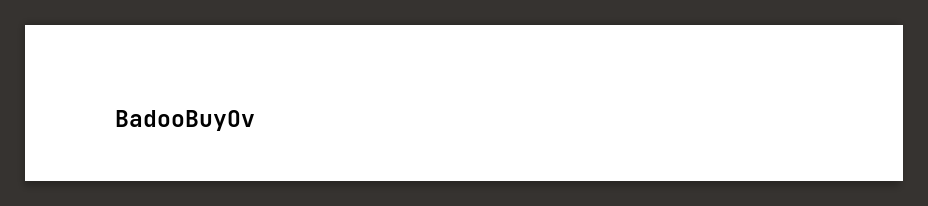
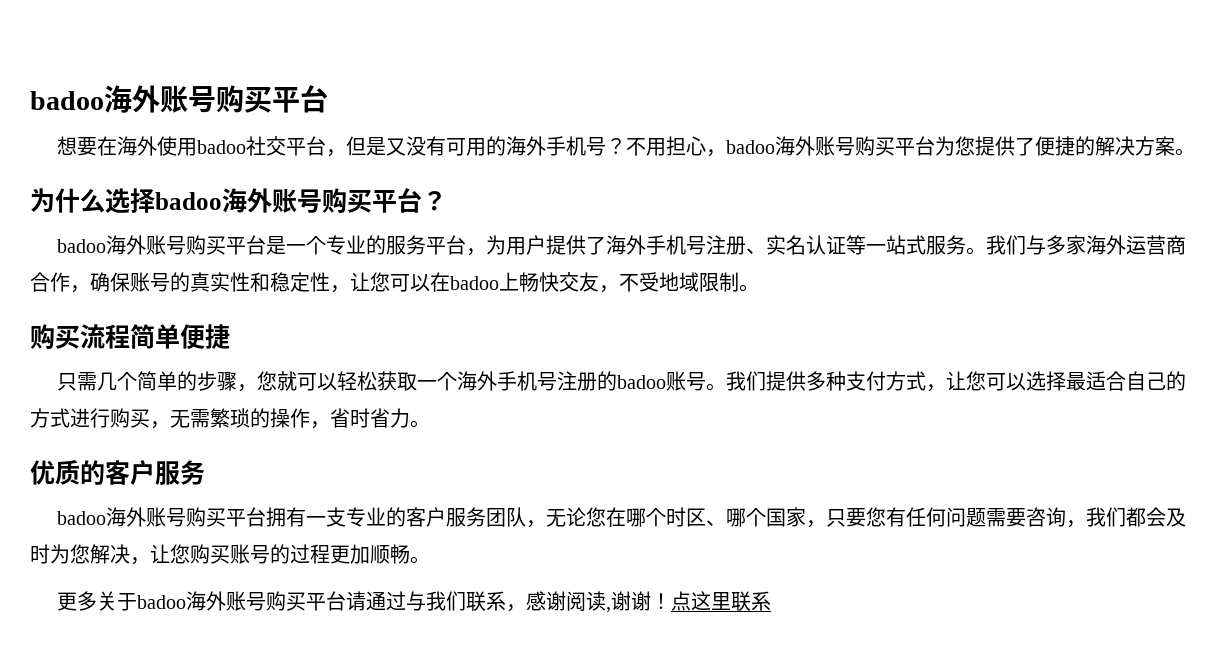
[115,110,255,131] BadooBuyOv -> [30,85,328,113] [56,136,1195,157] [30,188,447,214] [56,235,1186,256] [30,272,759,293] [30,324,230,349] [56,371,1186,392] [30,408,430,429] [30,460,205,485] [56,507,1186,528] [30,544,430,565] [56,591,771,613] badoo海外账号购买平台 // 想要在海外使用badoo社交平台，但是又没有可用的海外手机号？不用担心，badoo海外账号购买平台为您提供了便捷的解决方案。 // 为什么选择badoo海外账号购买平台？ // badoo海外账号购买平台是一个专业的服务平台，为用户提供了海外手机号注册、实名认证等一站式服务。我们与多家海外运营商合作，确保账号的真实性和稳定性，让您可以在badoo上畅快交友，不受地域限制。 // 购买流程简单便捷 // 只需几个简单的步骤，您就可以轻松获取一个海外手机号注册的badoo账号。我们提供多种支付方式，让您可以选择最适合自己的方式进行购买，无需繁琐的操作，省时省力。 // 优质的客户服务 // badoo海外账号购买平台拥有一支专业的客户服务团队，无论您在哪个时区、哪个国家，只要您有任何问题需要咨询，我们都会及时为您解决，让您购买账号的过程更加顺畅。 // 更多关于badoo海外账号购买平台请通过与我们联系，感谢阅读,谢谢！点这里联系

